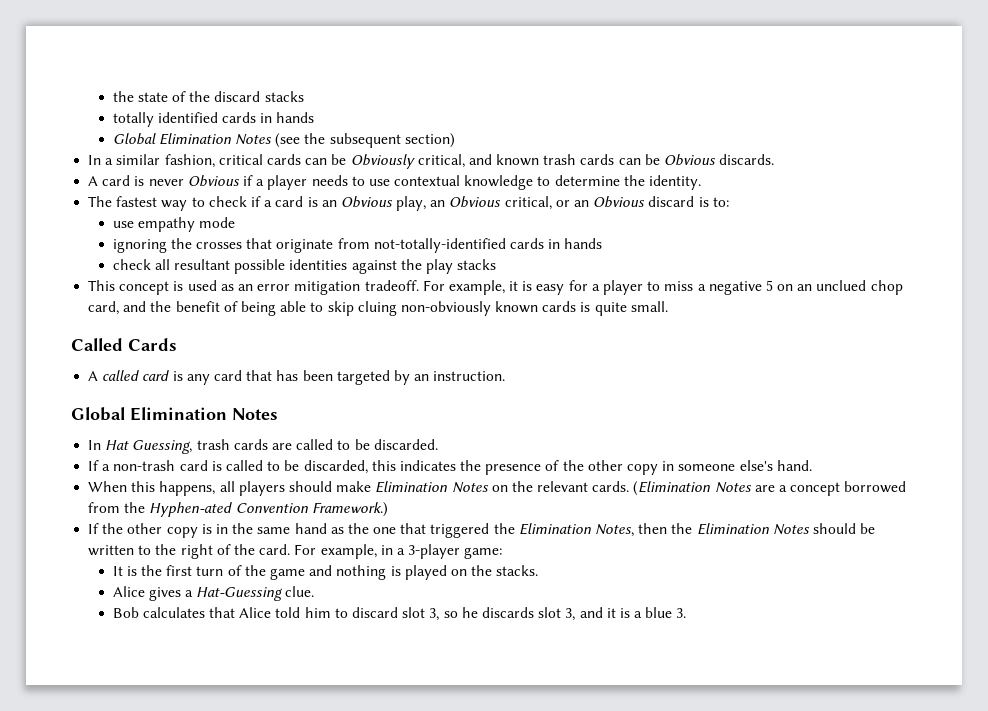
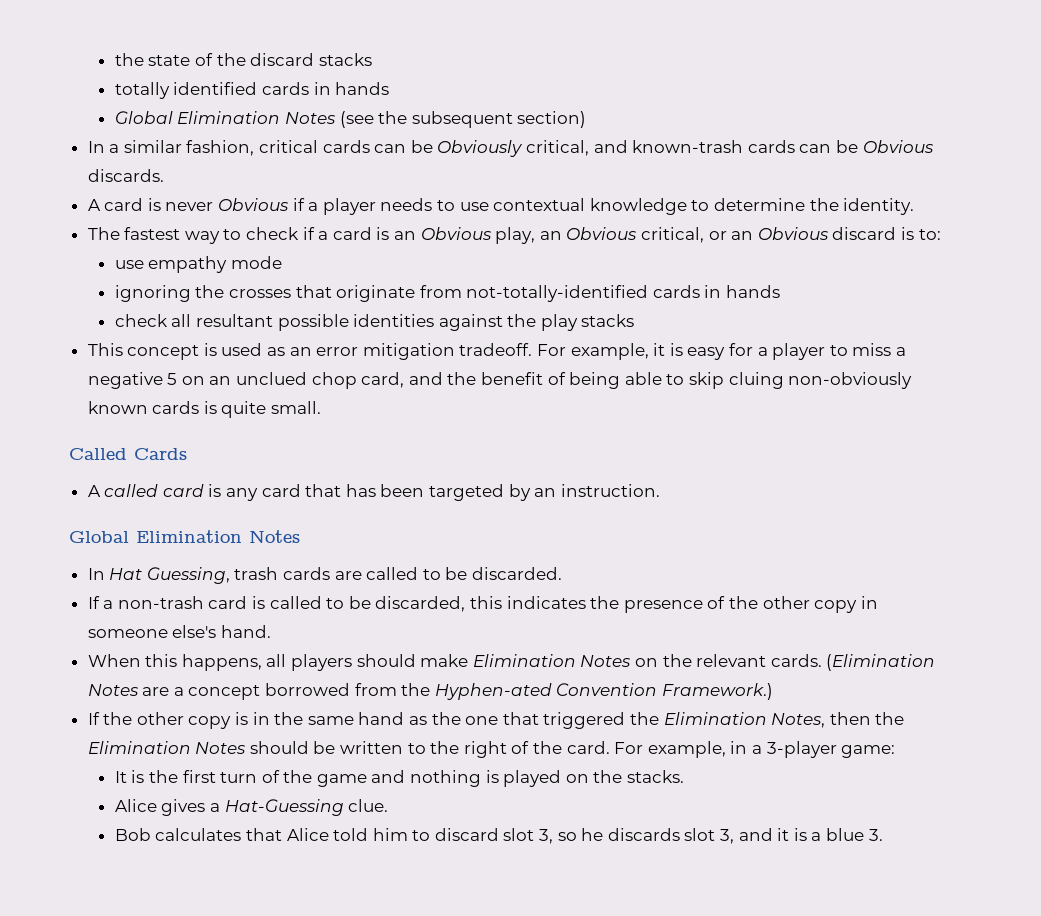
[496,154,577,166] known trash -> [632,140,744,153] known-trash

